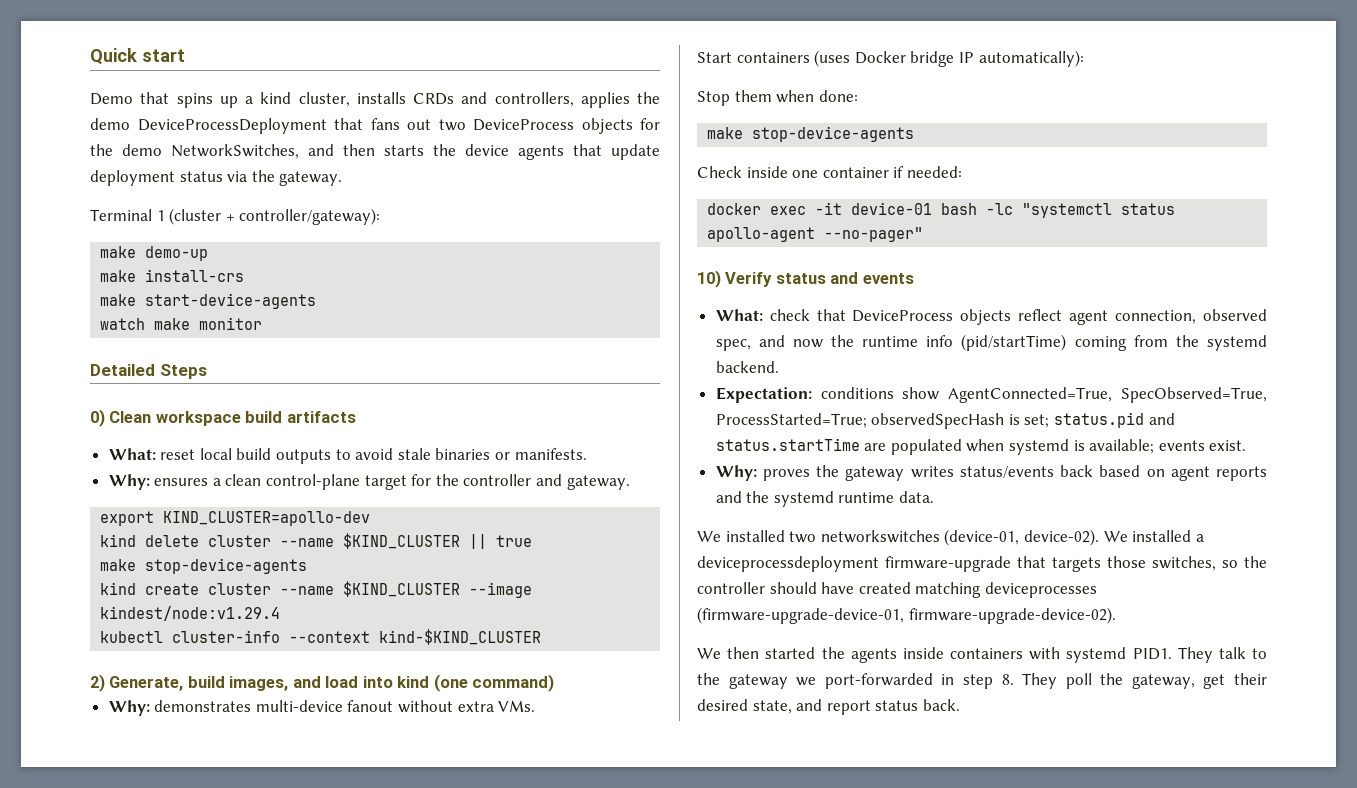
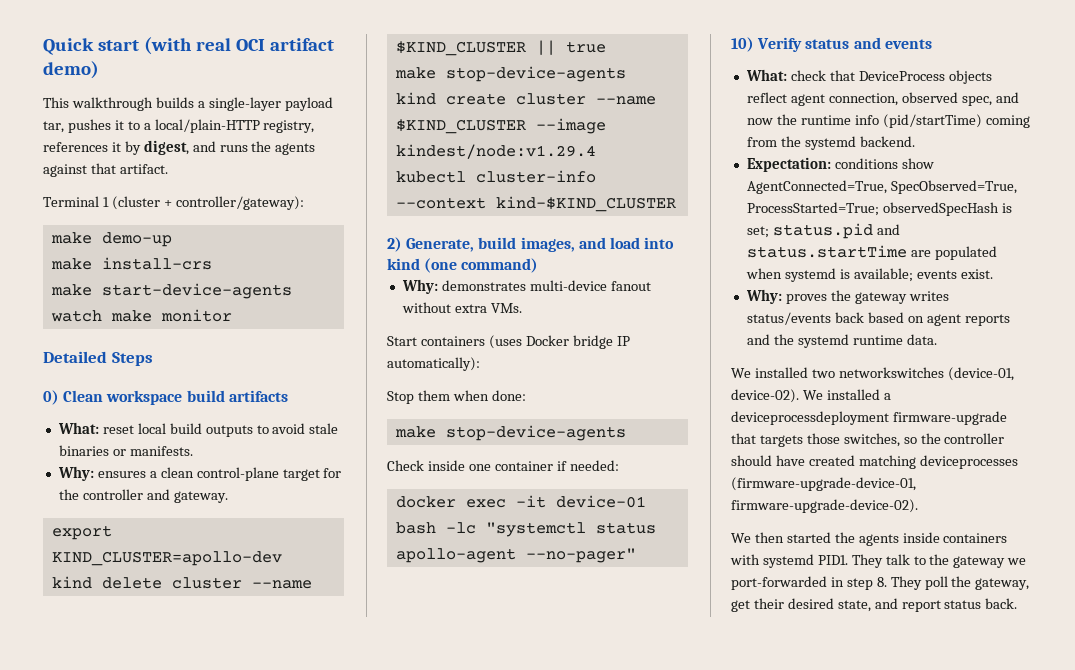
[90,92,660,108] [90,118,660,134] [90,144,660,160] [90,170,343,186] // Demo that spins up a kind cluster, installs CRDs and controllers, applies the demo DeviceProcessDeployment that fans out two DeviceProcess objects for the demo NetworkSwitches, and then starts the device agents that update deployment status via the gateway. -> [143,37,334,55] [43,61,99,79] [43,97,333,111] [43,119,315,133] [43,140,316,155] [43,163,168,177] (with real OCI artifact demo) // This walkthrough builds a single-layer payload tar, pushes it to a local/plain-HTTP registry, references it by digest, and runs the agents against that artifact.

